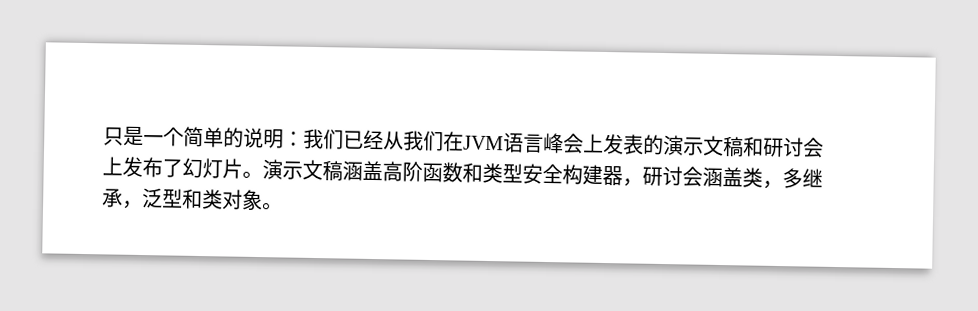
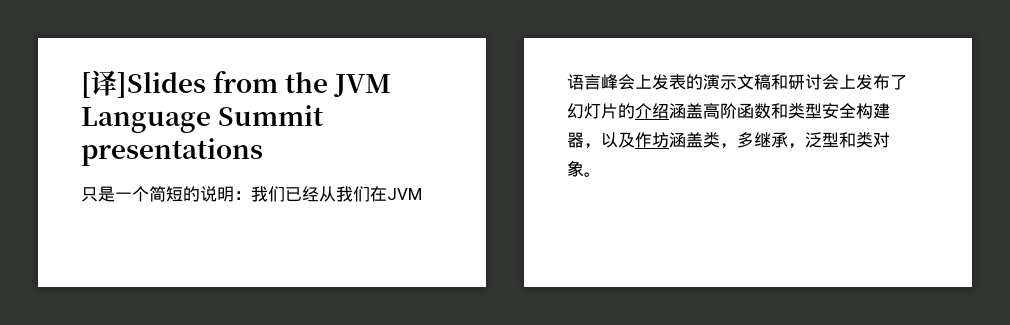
(103, 136) none -> [81,70,392,98] [81,105,325,133] [81,138,263,166] [译]Slides from the JVM Language Summit presentations //
[203,127,224,148] 单 -> [166,186,183,202] 短
[242,159,343,182] 。演示文稿 -> [618,103,669,119] 的介绍
[642,166,703,187] 研讨会 -> [601,132,669,148] 以及作坊

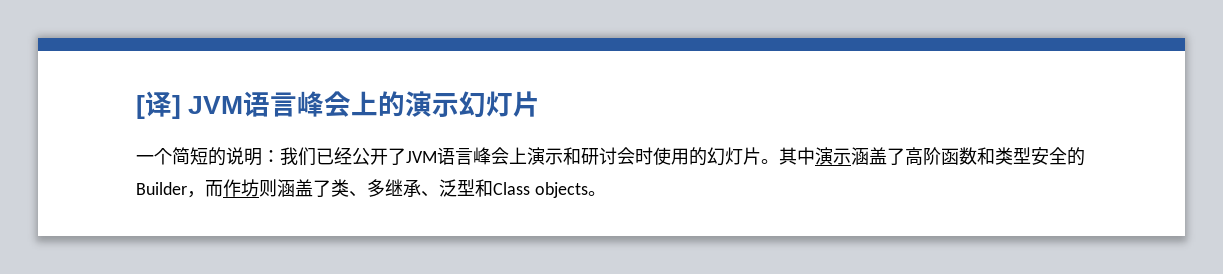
[117,71,392,98] [81,105,325,133] [81,138,263,166] [81,186,115,202] ]Slides from the JVM Language Summit presentations // 只是 -> [172,91,541,119] ] JVM语言峰会上的演示幻灯片 //
[319,186,422,202] [567,74,907,90] [567,103,703,119] 从我们在JVM语言峰会上发表的演示文稿和研讨会上发布了幻灯片的介绍涵盖 -> [352,147,905,166] 公开了JVM语言峰会上演示和研讨会时使用的幻灯片。其中演示涵盖了
[856,103,890,119] [567,132,890,149] [567,160,584,177] 构建器，以及作坊涵盖类，多继承，泛型和类对象 -> [1067,147,1085,166] [136,179,588,198] 的Builder，而作坊则涵盖了类、多继承、泛型和Class objects

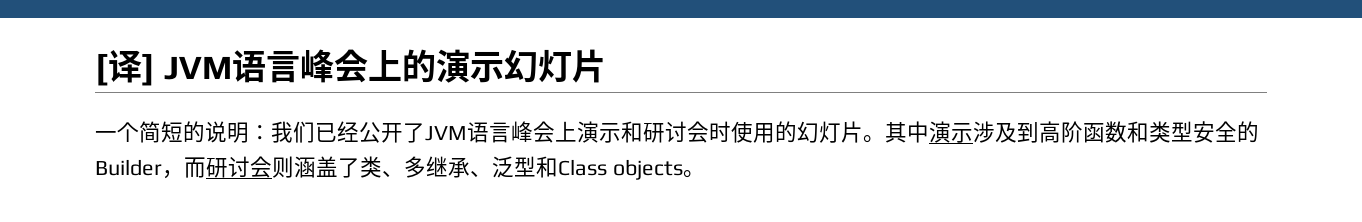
[851,147,905,165] 涵盖了 -> [973,121,1039,143] 涉及到
[223,179,259,197] 作坊 -> [206,156,272,178] 研讨会

